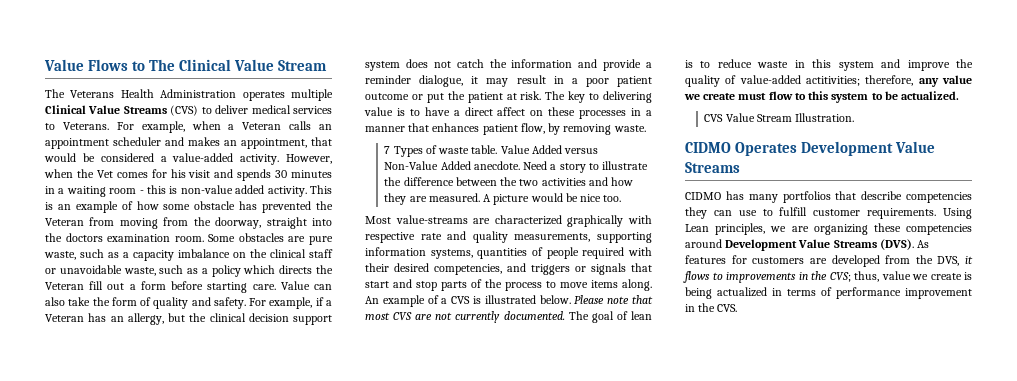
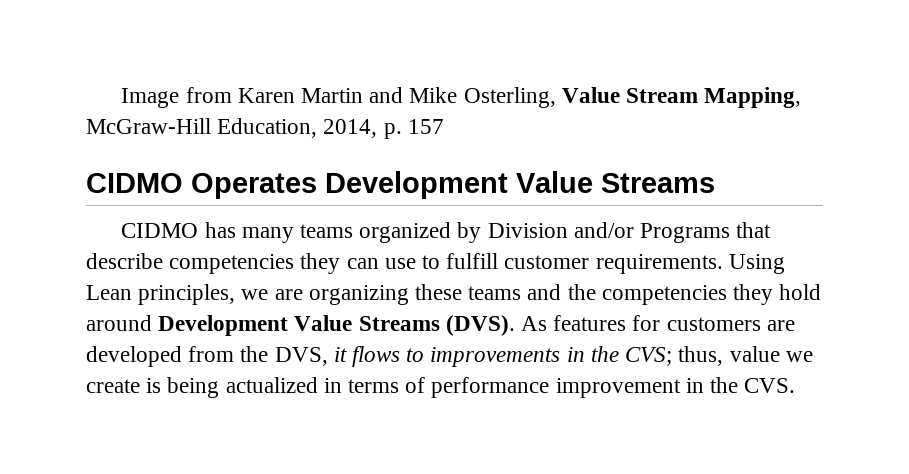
[44,59,328,71] [45,89,333,101] [45,105,332,116] [45,121,332,133] [45,137,332,149] [44,153,332,165] [44,169,332,181] [45,185,332,197] [45,201,333,213] [45,217,332,229] [45,233,333,245] [44,249,333,261] [45,265,333,277] [45,281,332,293] [45,297,332,309] [45,313,332,325] [365,59,652,71] [365,75,652,87] [365,91,652,103] [364,107,652,119] [365,123,646,135] [384,145,599,157] [384,161,649,173] [384,177,634,186] [384,193,622,205] [365,215,652,227] [365,231,652,243] [365,247,652,259] [365,263,652,275] [365,279,652,291] [365,295,653,307] [365,311,652,323] [685,59,973,71] [685,75,972,87] [684,91,960,103] [704,113,855,122] Value Flows to The Clinical Value Stream // The Veterans Health Administration operates multiple Clinical Value Streams (CVS) to deliver medical services to Veterans. For example, when a Veteran calls an appointment scheduler and makes an appointment, that would be considered a value-added activity. However, when the Vet comes for his visit and spends 30 minutes in a waiting room - this is non-value added activity. This is an example of how some obstacle has prevented the Veteran from moving from the doorway, straight into the doctors examination room. Some obstacles are pure waste, such as a capacity imbalance on the clinical staff or unavoidable waste, such as a policy which directs the Veteran fill out a form before starting care. Value can also take the form of quality and safety. For example, if a Veteran has an allergy, but the clinical decision support system does not catch the information and provide a reminder dialogue, it may result in a poor patient outcome or put the patient at risk. The key to delivering value is to have a direct affect on these processes in a manner that enhances patient flow, by removing waste. // 7 Types of waste table. Value Added versus Non-Value Added anecdote. Need a story to illustrate the difference between the two activities and how they are measured. A picture would be nice too. // Most value-streams are characterized graphically with respective rate and quality measurements, supporting information systems, quantities of people required with their desired competencies, and triggers or signals that start and stop parts of the process to move items along. An example of a CVS is illustrated below. Please note that most CVS are not currently documented. The goal of lean is to reduce waste in this system and improve the quality of value-added actitivities; therefore, any value we create must flow to this system to be actualized. // CVS Value Stream Illustration. -> [121,87,802,108] [86,118,444,139] Image from Karen Martin and Mike Osterling, Value Stream Mapping, McGraw-Hill Education, 2014, p. 157
[782,191,831,203] portfolios -> [300,222,731,243] teams organized by Division and/or Programs
[906,224,972,235] competencies -> [468,284,822,305] teams and the competencies they hold

